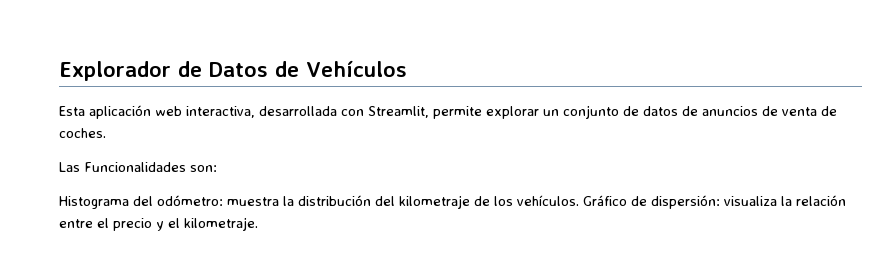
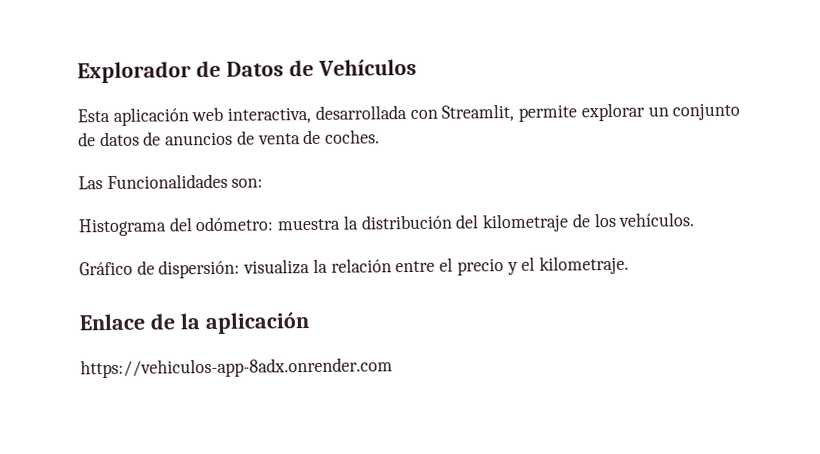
(579, 200) none -> (696, 219) //
(258, 224) none -> [79,312,310,335] [80,357,393,379] // Enlace de la aplicación // https://vehiculos-app-8adx.onrender.com

